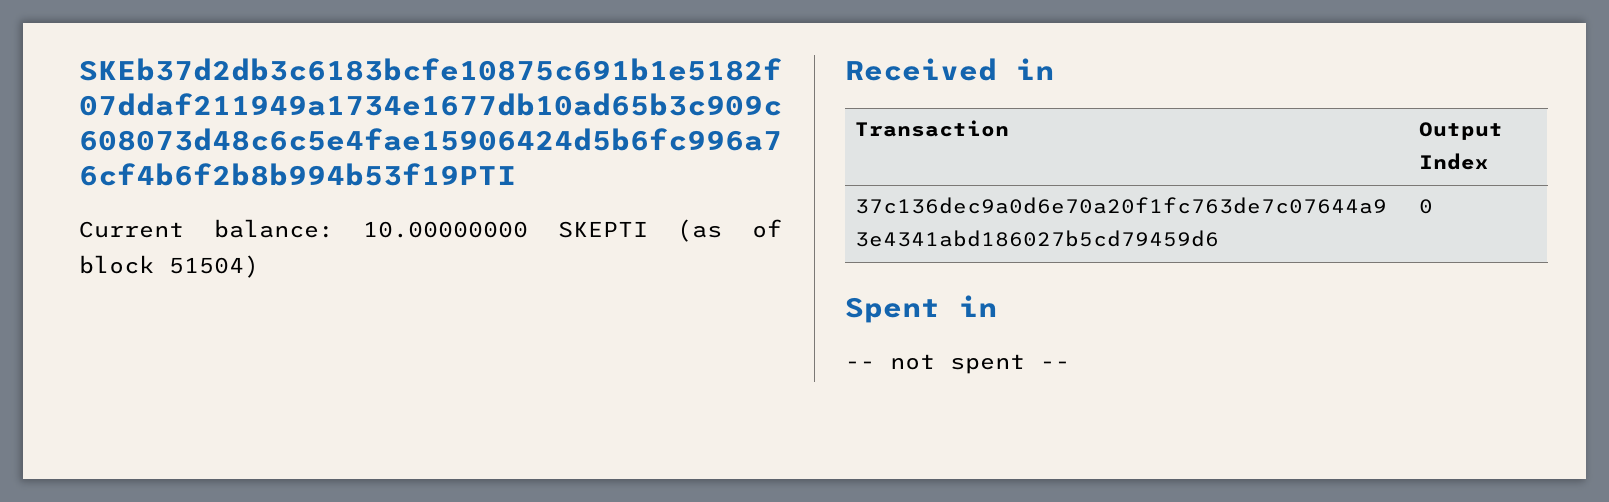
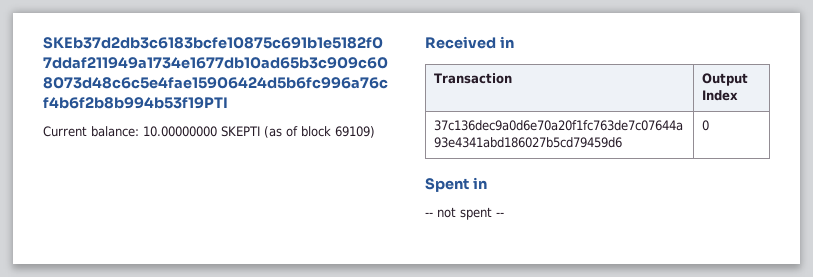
[169,255,259,278] 51504) -> [335,126,375,138] 69109)

